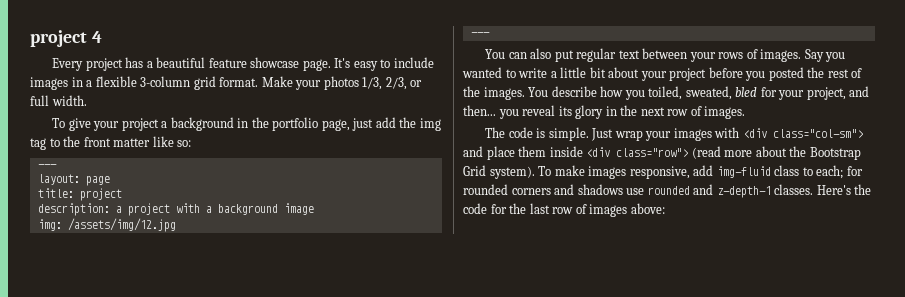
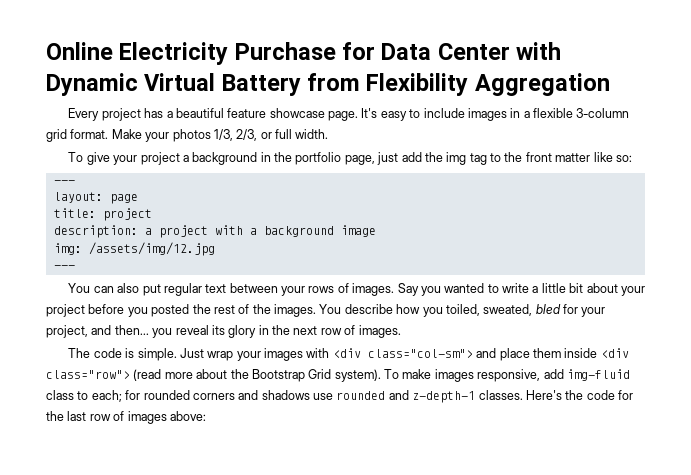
[30,30,102,47] project 4 -> [46,42,562,65] [46,73,610,96] Online Electricity Purchase for Data Center with Dynamic Virtual Battery from Flexibility Aggregation

